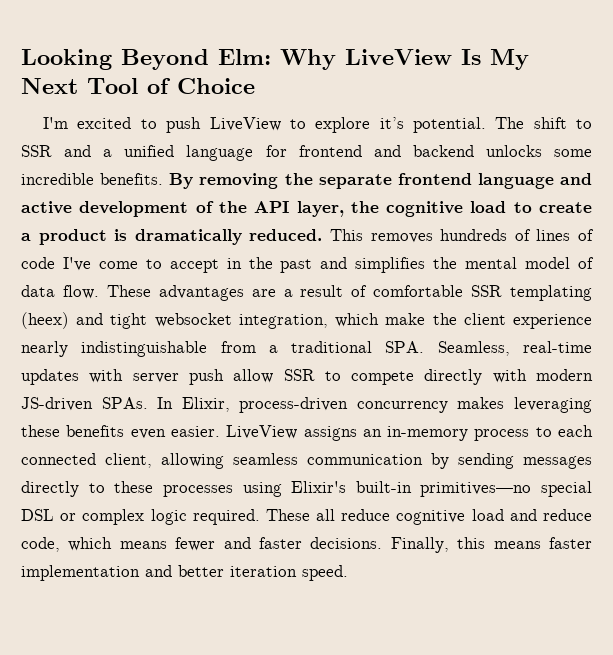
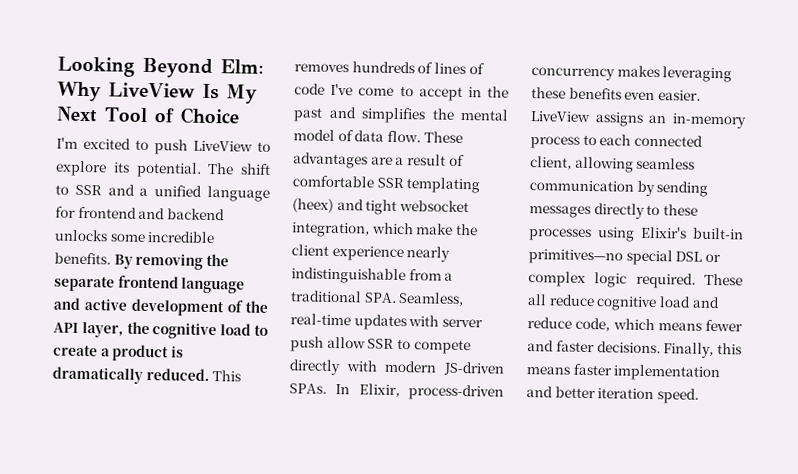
[379,117,404,129] it’s -> [112,162,130,173] its

